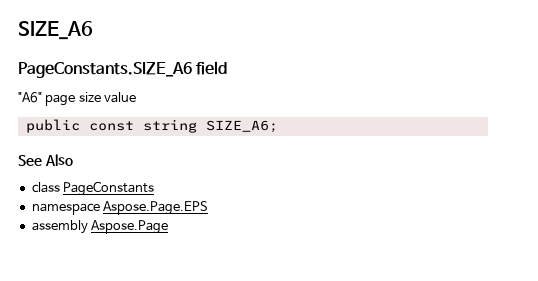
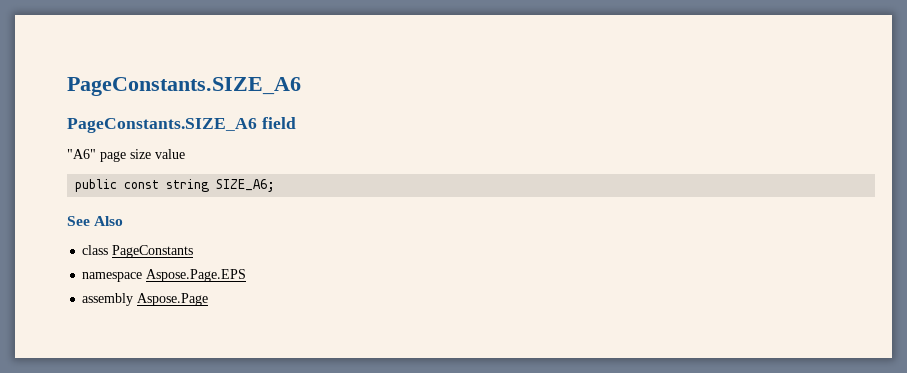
[18,21,93,40] SIZE_A6 -> [67,77,301,96] PageConstants.SIZE_A6

